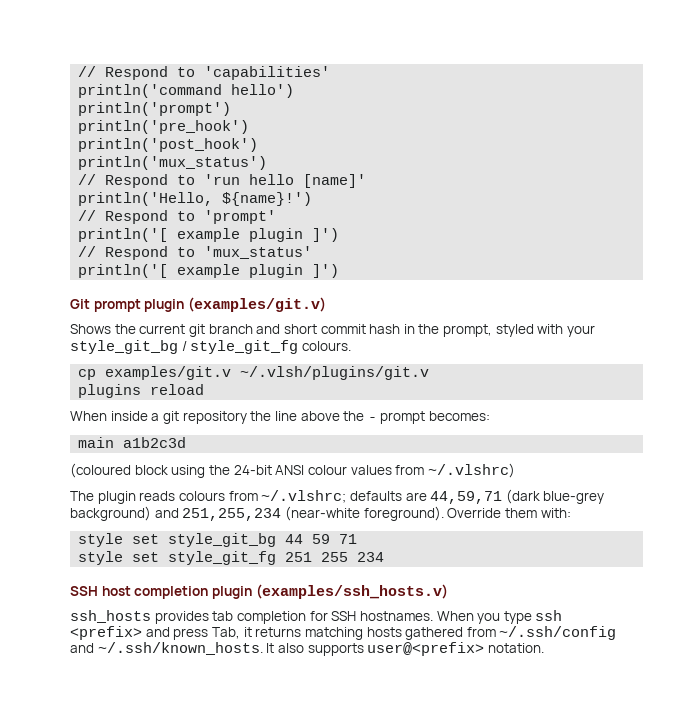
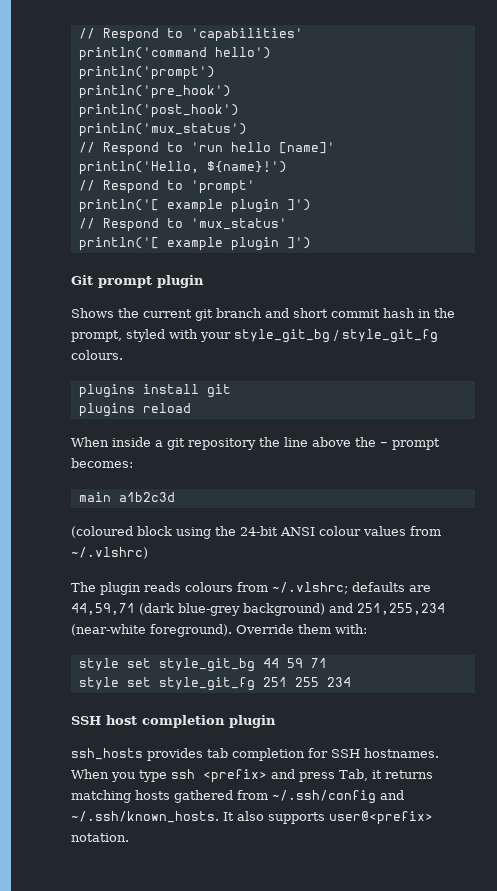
[187,297,326,312] (examples/git.v) -> (204, 281) none
[78,366,430,380] cp examples/git.v ~/.vlsh/plugins/git.v -> [78,384,231,398] plugins install git
[255,584,448,599] (examples/ssh_hosts.v) -> (276, 721) none

